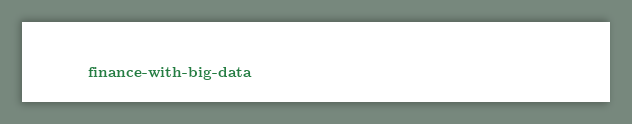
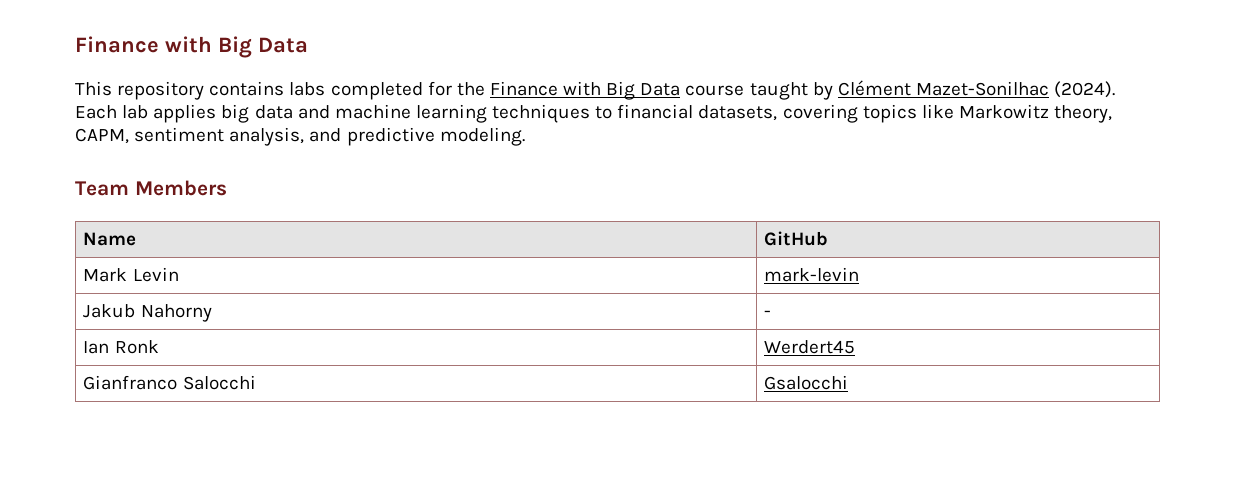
[88,67,252,80] finance-with-big-data -> [75,36,308,58] [75,80,1116,100] [75,104,1113,123] [75,127,525,146] [75,180,227,196] [83,232,137,246] [764,231,829,246] [83,267,179,282] [764,267,860,282] [83,304,212,322] [764,310,772,317] [83,340,159,354] [764,340,856,354] [83,375,256,390] [764,375,849,390] Finance with Big Data // This repository contains labs completed for the Finance with Big Data course taught by Clément Mazet-Sonilhac (2024). Each lab applies big data and machine learning techniques to financial datasets, covering topics like Markowitz theory, CAPM, sentiment analysis, and predictive modeling. // Team Members // Name | GitHub // Mark Levin | mark-levin // Jakub Nahorny | - // Ian Ronk | Werdert45 // Gianfranco Salocchi | Gsalocchi

